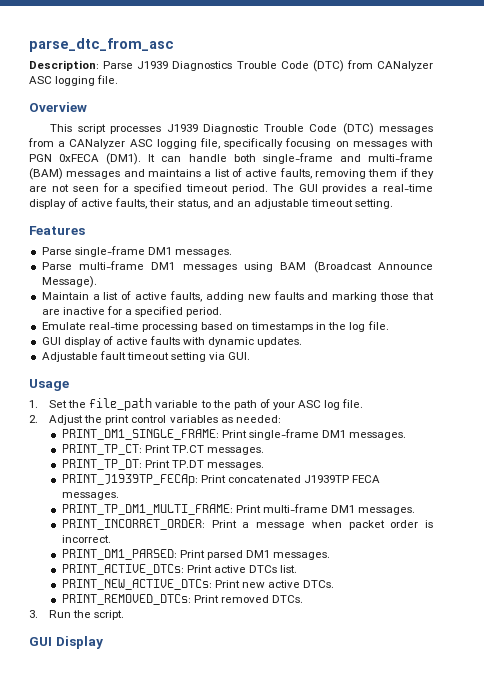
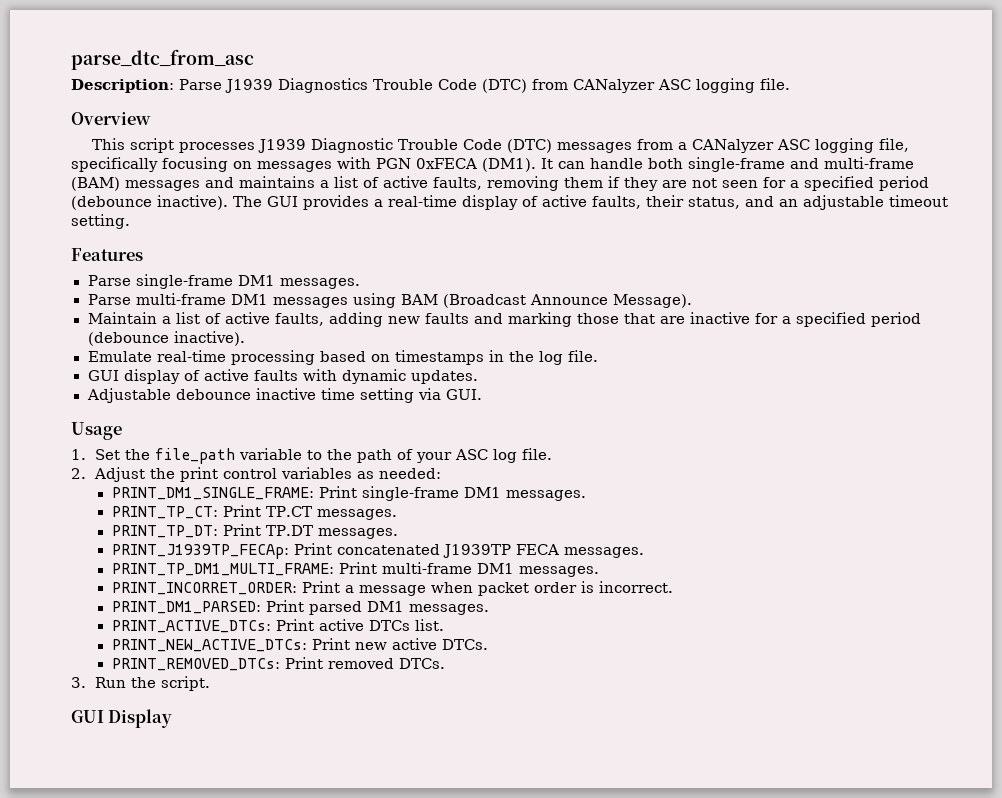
[185,184,268,194] timeout period. -> [879,176,929,191] [71,195,228,210] period (debounce inactive).
[186,307,223,317] period. -> [870,312,921,327] [87,331,245,346] period (debounce inactive).
[99,351,169,360] fault timeout -> [175,388,355,400] debounce inactive time

